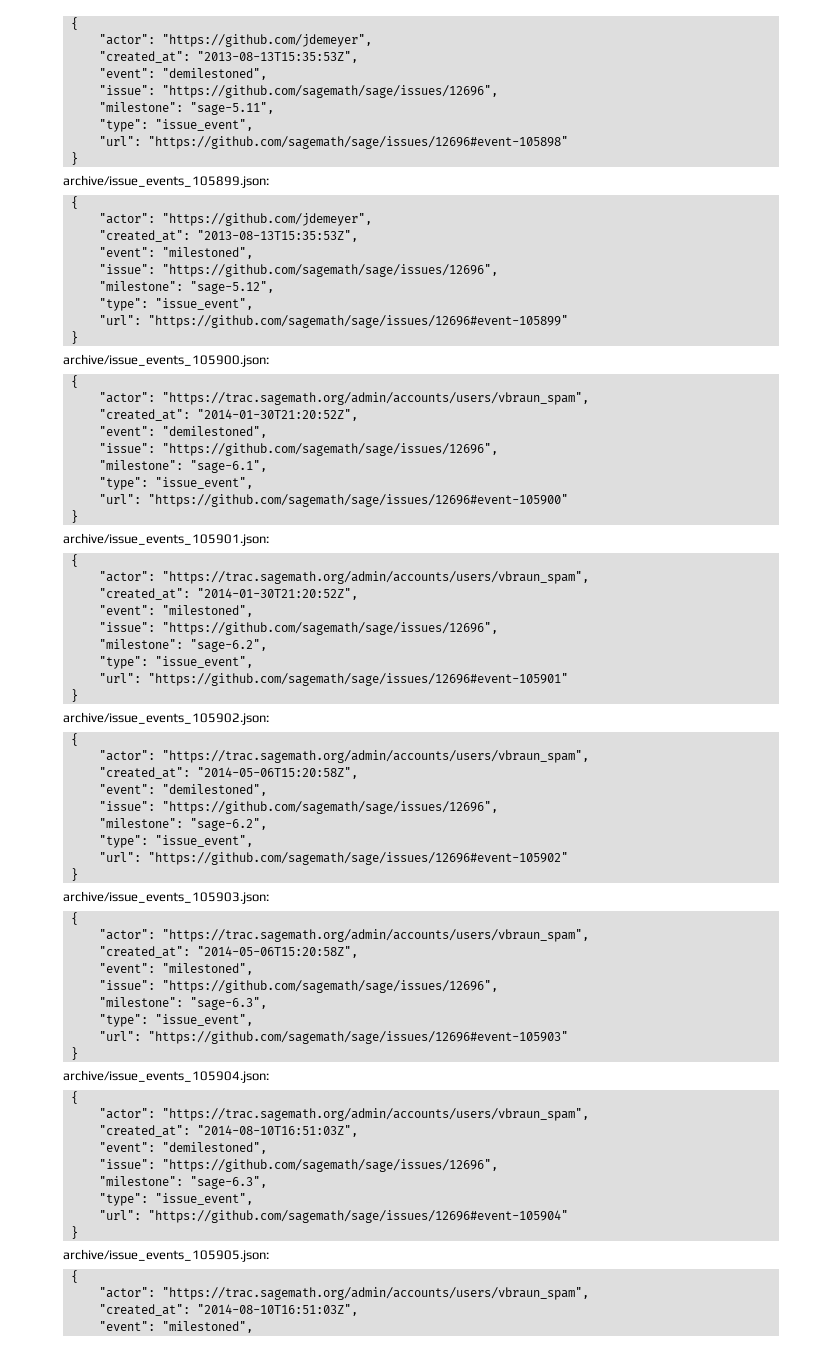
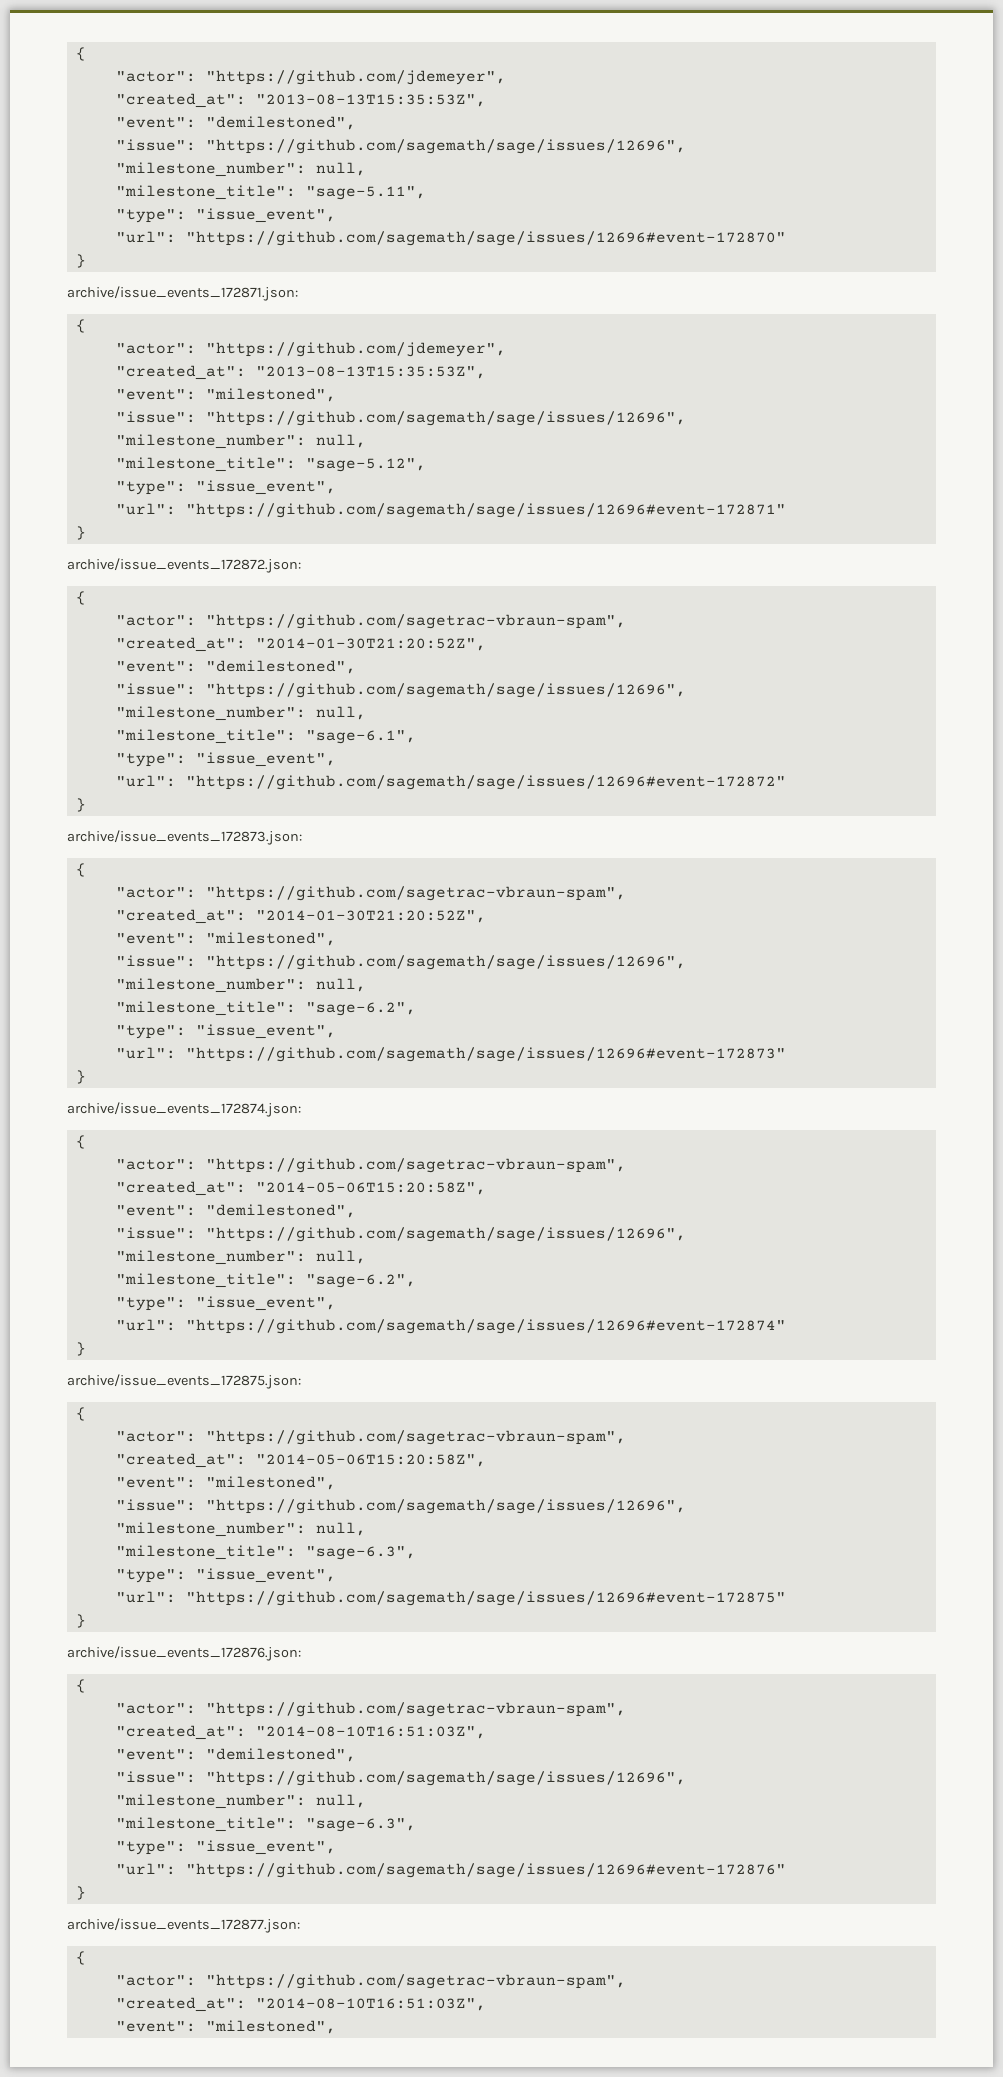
[98,102,183,112] "milestone": -> [115,162,366,177] [115,185,296,200] "milestone_number": null, // "milestone_title":
[147,136,568,149] [70,152,78,165] [63,175,269,188] "https://github.com/sagemath/sage/issues/12696#event-105898" // } // archive/issue_events_105899.json: -> [185,231,786,246] [75,254,86,268] [67,286,298,301] "https://github.com/sagemath/sage/issues/12696#event-172870" // } // archive/issue_events_172871.json:
[98,281,183,291] "milestone": -> [115,434,366,449] [115,457,296,472] "milestone_number": null, // "milestone_title":
[147,315,568,328] [70,331,78,344] [63,354,269,367] [70,375,78,388] [98,392,589,405] "https://github.com/sagemath/sage/issues/12696#event-105899" // } // archive/issue_events_105900.json: // { // "actor": "https://trac.sagemath.org/admin/accounts/users/vbraun_spam", -> [185,503,786,518] [75,526,86,540] [67,558,301,573] [75,591,86,605] [115,614,626,629] "https://github.com/sagemath/sage/issues/12696#event-172871" // } // archive/issue_events_172872.json: // { // "actor": "https://github.com/sagetrac-vbraun-spam",
[98,460,183,470] "milestone": -> [115,706,366,721] [115,729,296,744] "milestone_number": null, // "milestone_title":
[147,494,568,507] [70,510,78,523] [63,533,269,546] [70,554,78,567] [98,571,589,584] "https://github.com/sagemath/sage/issues/12696#event-105900" // } // archive/issue_events_105901.json: // { // "actor": "https://trac.sagemath.org/admin/accounts/users/vbraun_spam", -> [185,775,786,790] [75,798,86,812] [67,830,302,845] [75,863,86,877] [115,886,626,901] "https://github.com/sagemath/sage/issues/12696#event-172872" // } // archive/issue_events_172873.json: // { // "actor": "https://github.com/sagetrac-vbraun-spam",
[98,639,267,652] [98,656,253,669] [98,673,568,686] [70,689,78,702] [63,712,269,725] [70,733,78,746] [98,750,589,763] "milestone": "sage-6.2", // "type": "issue_event", // "url": "https://github.com/sagemath/sage/issues/12696#event-105901" // } // archive/issue_events_105902.json: // { // "actor": "https://trac.sagemath.org/admin/accounts/users/vbraun_spam", -> [115,978,366,993] [115,1001,416,1016] [115,1024,336,1039] [115,1047,786,1062] [75,1070,86,1084] [67,1102,301,1117] [75,1135,86,1149] [115,1158,626,1173] "milestone_number": null, // "milestone_title": "sage-6.2", // "type": "issue_event", // "url": "https://github.com/sagemath/sage/issues/12696#event-172873" // } // archive/issue_events_172874.json: // { // "actor": "https://github.com/sagetrac-vbraun-spam",
[98,818,267,831] [98,835,253,848] [98,852,568,865] [70,868,78,881] [63,891,269,904] [70,912,78,925] [98,929,589,942] "milestone": "sage-6.2", // "type": "issue_event", // "url": "https://github.com/sagemath/sage/issues/12696#event-105902" // } // archive/issue_events_105903.json: // { // "actor": "https://trac.sagemath.org/admin/accounts/users/vbraun_spam", -> [115,1250,366,1265] [115,1273,416,1288] [115,1296,336,1311] [115,1319,786,1334] [75,1342,86,1356] [67,1374,301,1389] [75,1407,86,1421] [115,1430,626,1445] "milestone_number": null, // "milestone_title": "sage-6.2", // "type": "issue_event", // "url": "https://github.com/sagemath/sage/issues/12696#event-172874" // } // archive/issue_events_172875.json: // { // "actor": "https://github.com/sagetrac-vbraun-spam",
[98,997,267,1010] [98,1014,253,1027] [98,1031,568,1044] [70,1047,78,1060] [63,1070,269,1083] [70,1091,78,1104] [98,1108,589,1121] "milestone": "sage-6.3", // "type": "issue_event", // "url": "https://github.com/sagemath/sage/issues/12696#event-105903" // } // archive/issue_events_105904.json: // { // "actor": "https://trac.sagemath.org/admin/accounts/users/vbraun_spam", -> [115,1522,366,1537] [115,1545,416,1560] [115,1568,336,1583] [115,1591,786,1606] [75,1614,86,1628] [67,1646,301,1661] [75,1679,86,1693] [115,1702,626,1717] "milestone_number": null, // "milestone_title": "sage-6.3", // "type": "issue_event", // "url": "https://github.com/sagemath/sage/issues/12696#event-172875" // } // archive/issue_events_172876.json: // { // "actor": "https://github.com/sagetrac-vbraun-spam",
[98,1176,267,1189] [98,1193,253,1206] [98,1210,568,1223] [70,1226,78,1239] [63,1249,269,1262] [70,1270,78,1283] [98,1287,589,1300] "milestone": "sage-6.3", // "type": "issue_event", // "url": "https://github.com/sagemath/sage/issues/12696#event-105904" // } // archive/issue_events_105905.json: // { // "actor": "https://trac.sagemath.org/admin/accounts/users/vbraun_spam", -> [115,1794,366,1809] [115,1817,416,1832] [115,1840,336,1855] [115,1863,786,1878] [75,1886,86,1900] [67,1918,300,1933] [75,1951,86,1965] [115,1974,626,1989] "milestone_number": null, // "milestone_title": "sage-6.3", // "type": "issue_event", // "url": "https://github.com/sagemath/sage/issues/12696#event-172876" // } // archive/issue_events_172877.json: // { // "actor": "https://github.com/sagetrac-vbraun-spam",

